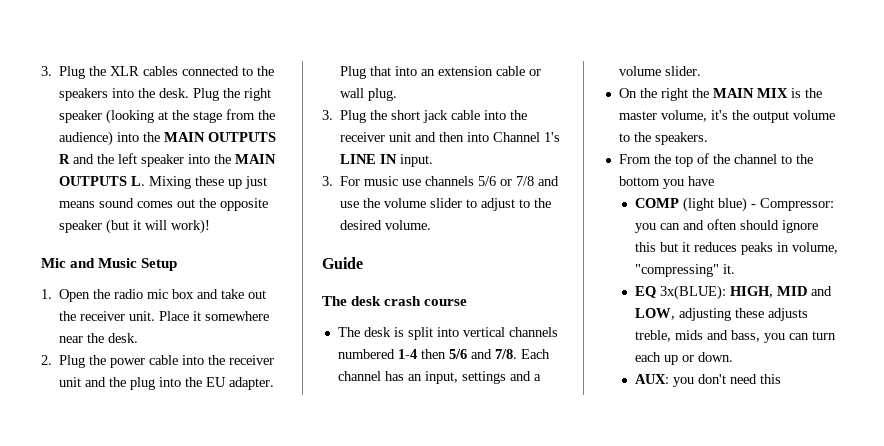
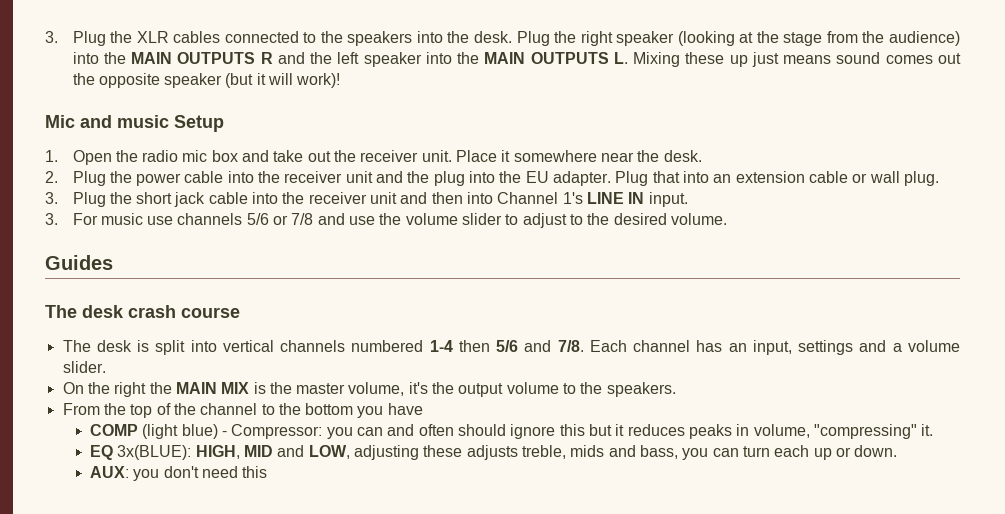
[98,258,138,268] Music -> [117,115,169,128] music
[322,257,363,269] Guide -> [45,255,113,270] Guides

